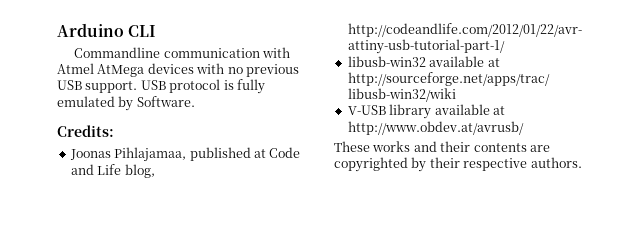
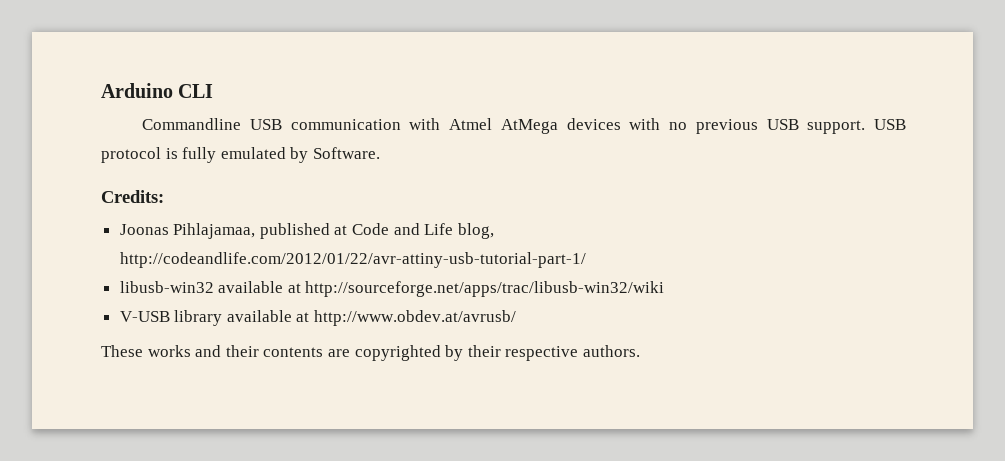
(161, 52) none -> [249,119,282,130] USB

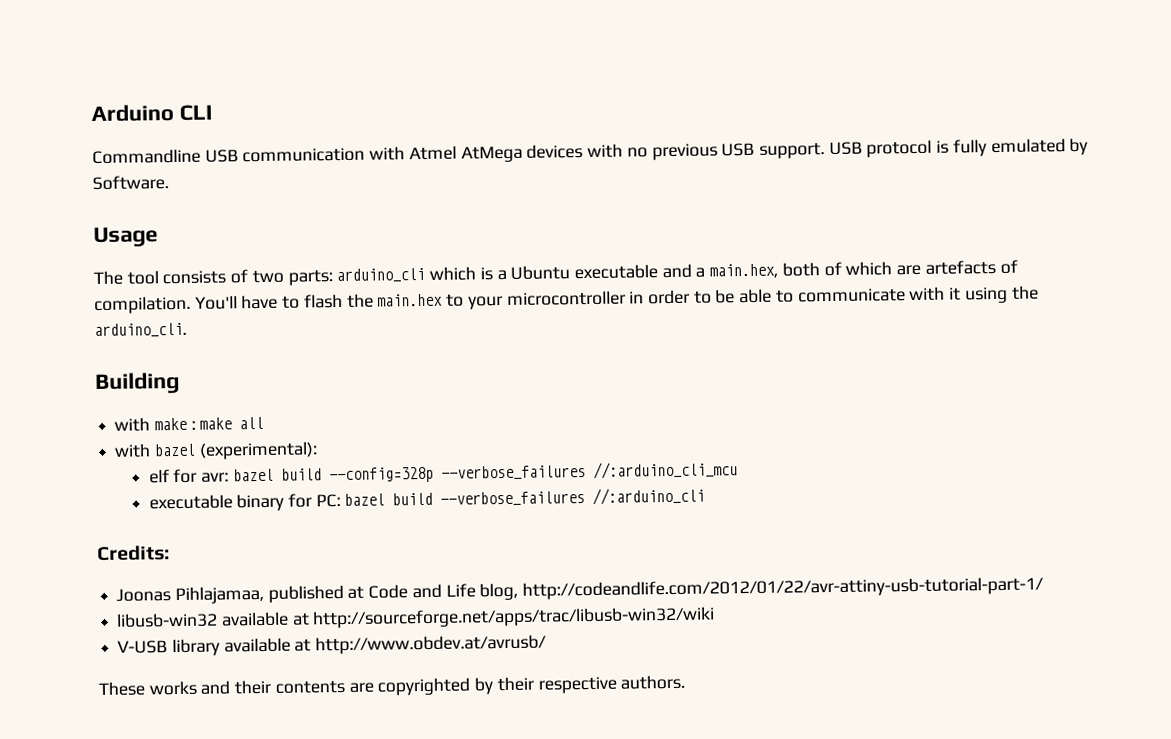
(380, 153) none -> [93,226,158,248] [93,259,1018,286] [94,285,1039,314] [94,322,187,338] [95,371,180,394] [114,416,265,432] [114,441,318,460] [148,461,738,484] [148,487,706,512] // Usage // The tool consists of two parts: arduino_cli which is a Ubuntu executable and a main.hex, both of which are artefacts of compilation. You'll have to flash the main.hex to your microcontroller in order to be able to communicate with it using the arduino_cli. // Building // with make : make all // with bazel (experimental): // elf for avr: bazel build --config=328p --verbose_failures //:arduino_cli_mcu // executable binary for PC: bazel build --verbose_failures //:arduino_cli

